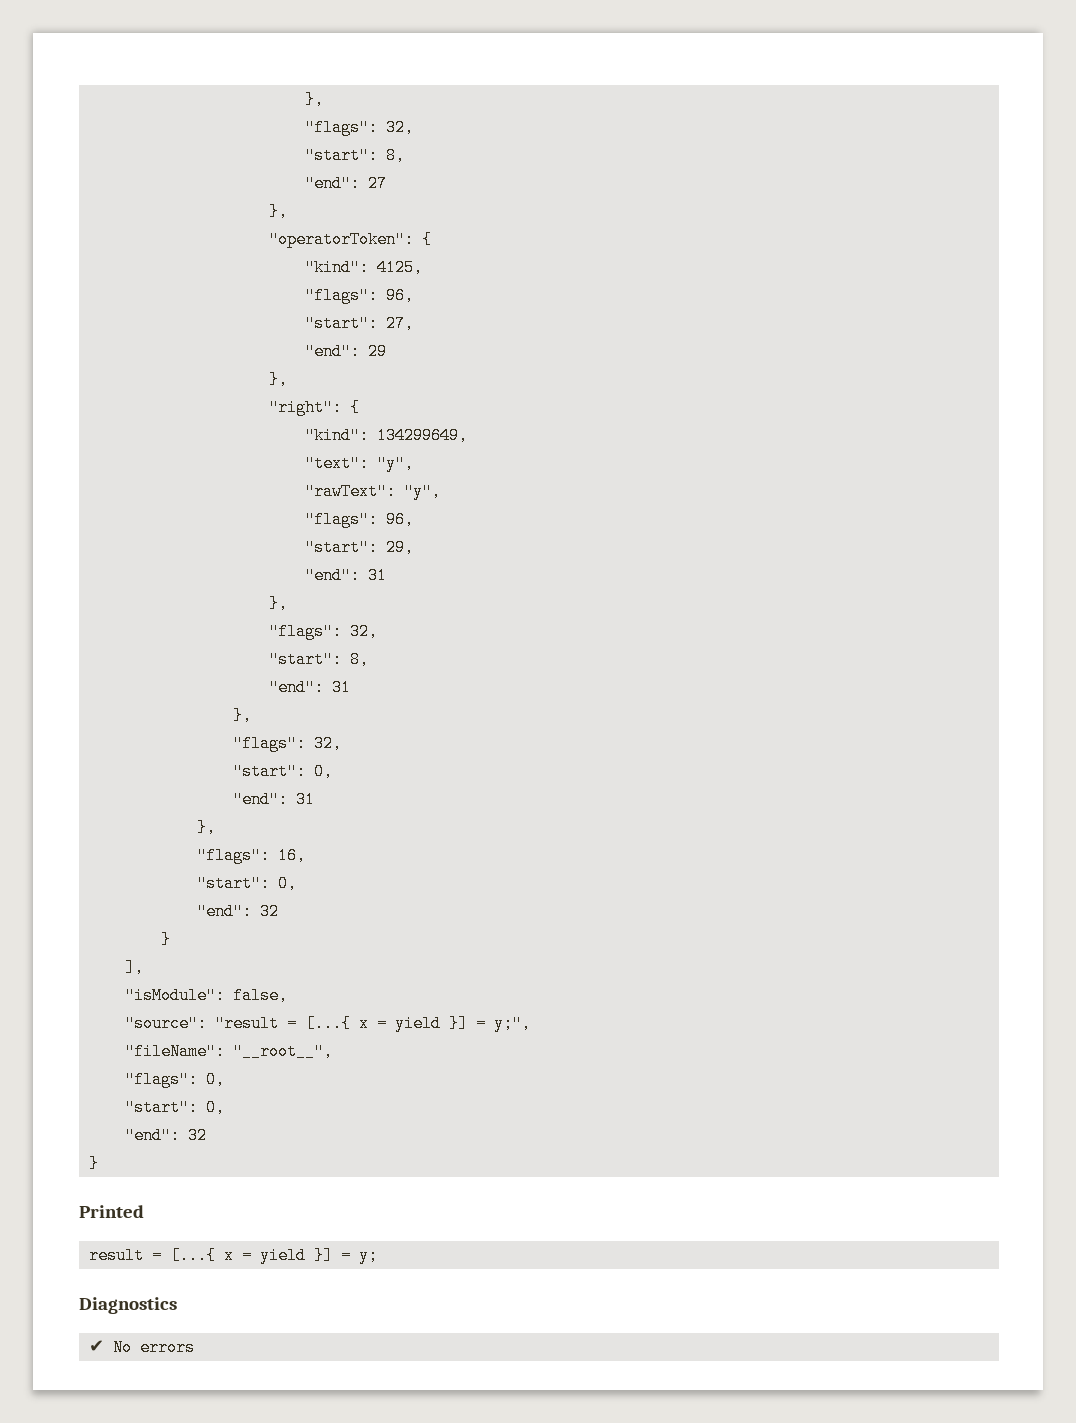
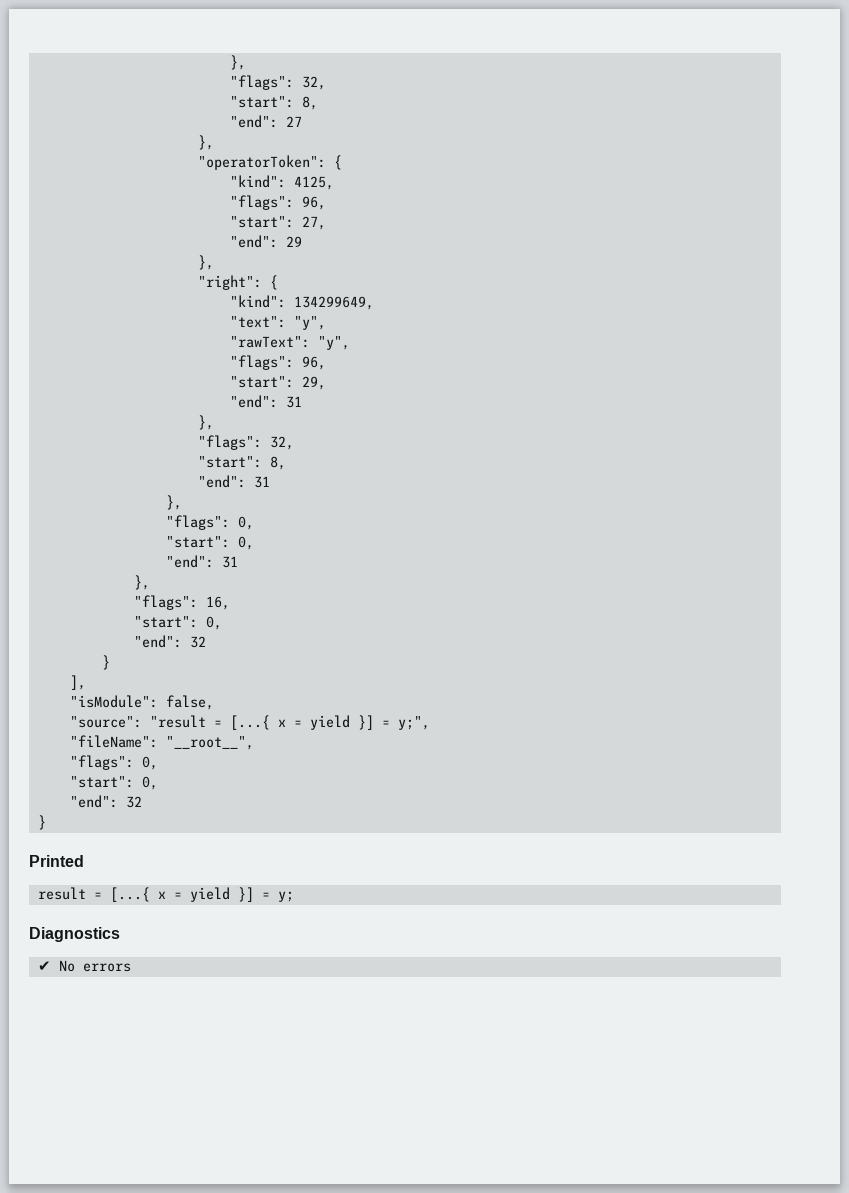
[313,735,342,752] 32, -> [237,516,254,530] 0,

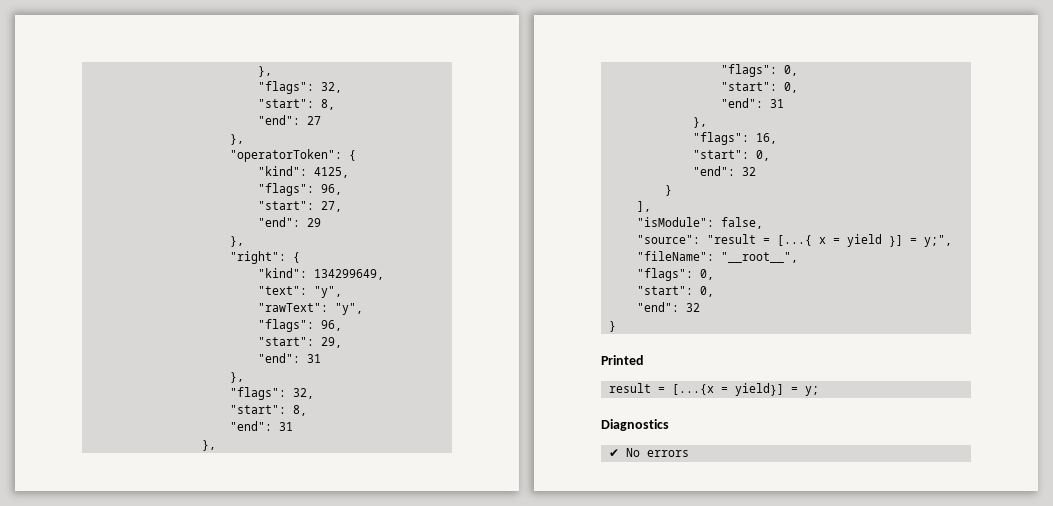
[109,887,254,902] [...{ x = yield }] -> [671,383,784,396] [...{x = yield}]

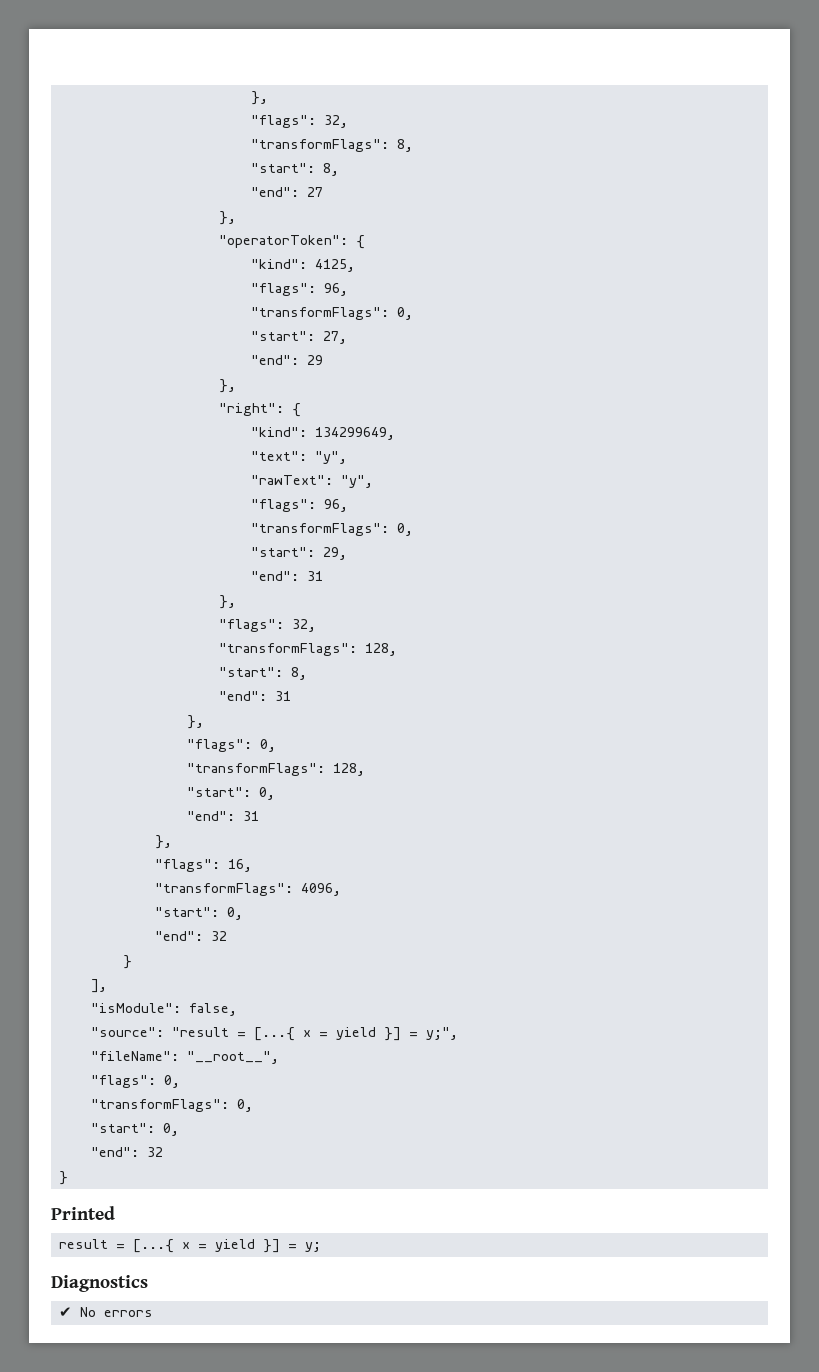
[257,66,272,77] [257,81,342,94] }, // "flags": 32, -> [251,91,269,105] [251,115,349,128] [251,139,414,152] }, // "flags": 32, // "transformFlags": 8,
(342, 189) none -> [251,307,414,320] // "transformFlags": 0,
(342, 325) none -> [251,523,414,536] // "transformFlags": 0,
(314, 393) none -> [219,643,398,656] // "transformFlags": 128,
(798, 70) none -> [187,763,366,776] // "transformFlags": 128,
(777, 138) none -> [155,883,342,896] // "transformFlags": 4096,
(714, 274) none -> [91,1099,254,1112] // "transformFlags": 0,
[671,383,784,396] [...{x = yield}] -> [133,1239,281,1253] [...{ x = yield }]

